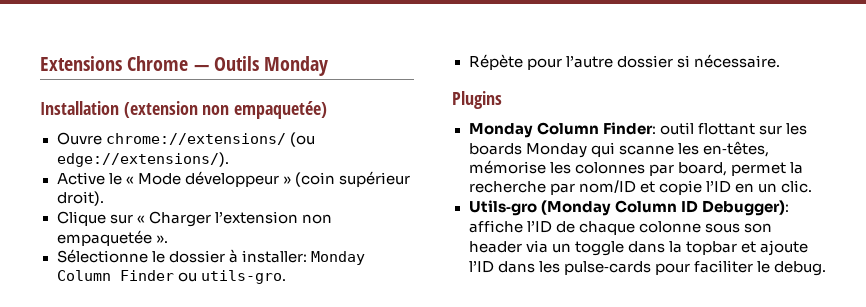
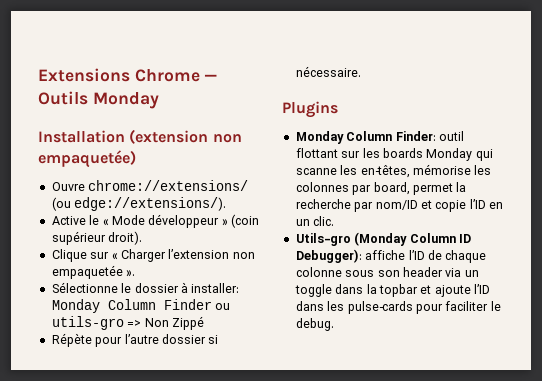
[200,270,286,284] utils-gro. -> [51,316,204,330] utils-gro => Non Zippé

